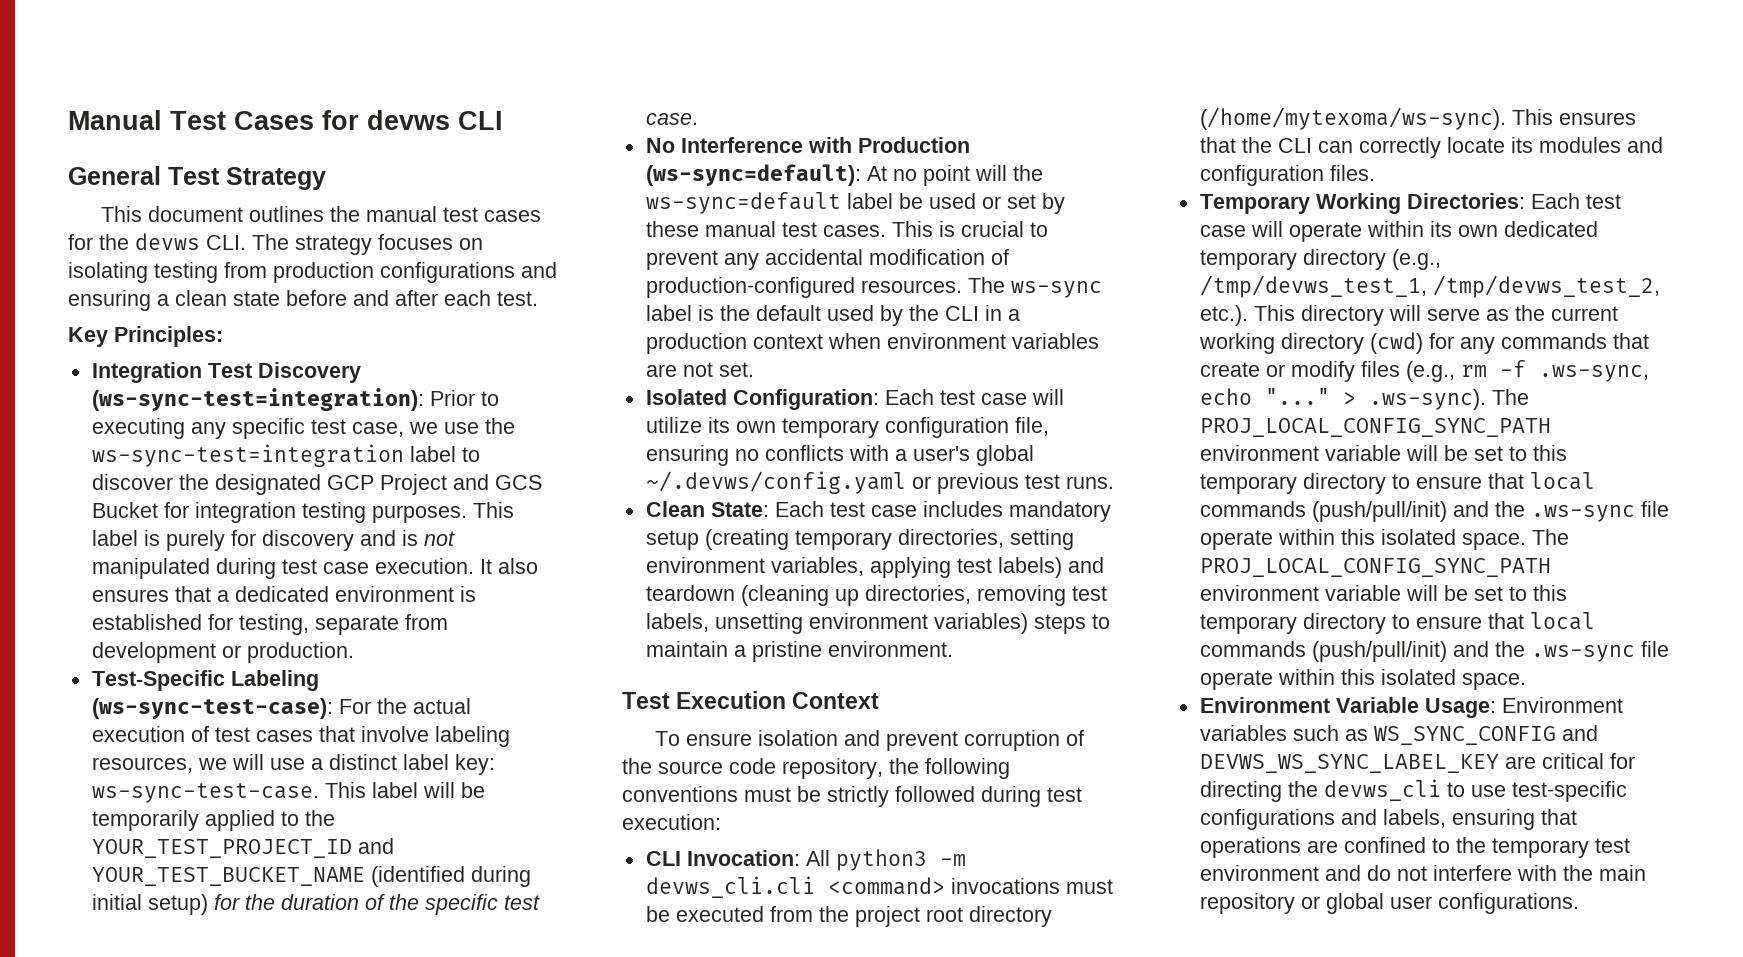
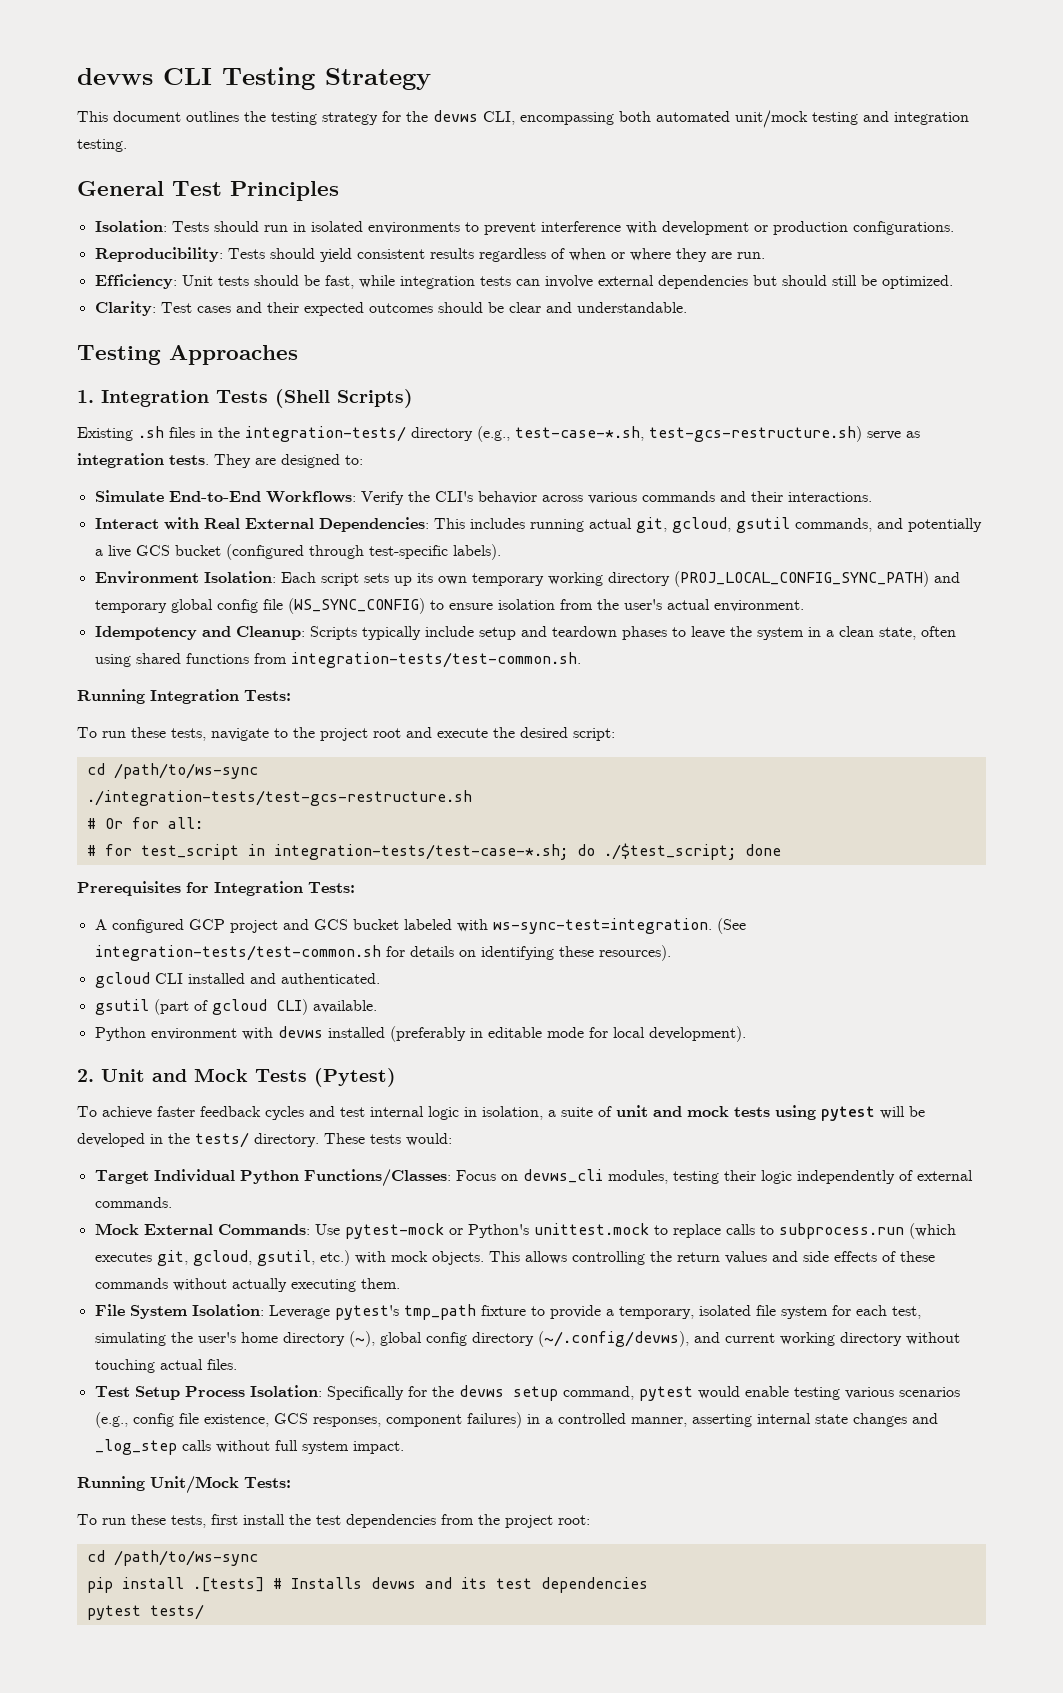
[68,110,359,130] Manual Test Cases for -> (77, 76) none
[68,166,220,185] // General Test -> [222,67,315,90] Testing
[365,206,541,222] [68,233,483,255] [68,262,557,283] [68,290,538,311] [68,326,223,347] [91,362,361,383] [91,388,499,411] [91,418,515,439] [91,444,480,467] [91,474,542,495] [91,502,514,523] [91,530,455,551] [91,558,538,579] [91,586,476,602] [91,614,448,635] [91,642,354,663] [91,670,319,691] [91,698,471,719] [91,726,510,747] [91,754,495,775] [91,782,485,803] [91,810,335,831] [91,838,394,858] [91,866,531,887] [91,894,540,915] [645,113,698,125] [645,137,970,153] [645,164,1043,186] [645,192,1065,214] [645,221,1048,237] [645,249,1009,270] [645,277,1102,298] [645,305,1020,326] [645,333,1099,354] [645,362,754,377] [645,389,1064,410] [645,417,1049,438] [645,445,1034,466] [645,471,1114,494] [645,501,1111,522] [645,529,1074,550] [645,557,1104,578] [645,585,1107,606] [645,613,1110,634] [645,641,953,662] [622,691,880,709] [654,730,1084,751] [622,758,1010,779] [622,786,1082,807] [622,814,721,830] [645,849,966,871] [645,876,1113,898] [645,906,1052,927] [1199,107,1636,130] [1199,137,1663,158] [1199,165,1375,186] [1199,193,1621,214] [1199,221,1598,242] [1199,249,1441,270] [1199,275,1660,298] [1199,305,1618,326] [1198,332,1649,354] [1199,360,1649,382] [1199,388,1529,410] [1199,418,1551,437] [1199,445,1567,461] [1199,472,1595,494] [1199,501,1669,522] [1199,529,1569,550] [1199,558,1551,577] [1199,585,1567,601] [1199,612,1595,634] [1199,641,1669,662] [1199,669,1526,690] [1199,697,1623,718] [1199,725,1598,745] [1199,753,1635,773] [1199,779,1627,802] [1199,809,1577,830] [1199,837,1630,858] [1199,865,1646,881] [1199,893,1579,914] manual test cases for the devws CLI. The strategy focuses on isolating testing from production configurations and ensuring a clean state before and after each test. // Key Principles: // Integration Test Discovery (ws-sync-test=integration): Prior to executing any specific test case, we use the ws-sync-test=integration label to discover the designated GCP Project and GCS Bucket for integration testing purposes. This label is purely for discovery and is not manipulated during test case execution. It also ensures that a dedicated environment is established for testing, separate from development or production. // Test-Specific Labeling (ws-sync-test-case): For the actual execution of test cases that involve labeling resources, we will use a distinct label key: ws-sync-test-case. This label will be temporarily applied to the YOUR_TEST_PROJECT_ID and YOUR_TEST_BUCKET_NAME (identified during initial setup) for the duration of the specific test case. // No Interference with Production (ws-sync=default): At no point will the ws-sync=default label be used or set by these manual test cases. This is crucial to prevent any accidental modification of production-configured resources. The ws-sync label is the default used by the CLI in a production context when environment variables are not set. // Isolated Configuration: Each test case will utilize its own temporary configuration file, ensuring no conflicts with a user's global ~/.devws/config.yaml or previous test runs. // Clean State: Each test case includes mandatory setup (creating temporary directories, setting environment variables, applying test labels) and teardown (cleaning up directories, removing test labels, unsetting environment variables) steps to maintain a pristine environment. // Test Execution Context // To ensure isolation and prevent corruption of the source code repository, the following conventions must be strictly followed during test execution: // CLI Invocation: All python3 -m devws_cli.cli <command> invocations must be executed from the project root directory (/home/mytexoma/ws-sync). This ensures that the CLI can correctly locate its modules and configuration files. // Temporary Working Directories: Each test case will operate within its own dedicated temporary directory (e.g., /tmp/devws_test_1, /tmp/devws_test_2, etc.). This directory will serve as the current working directory (cwd) for any commands that create or modify files (e.g., rm -f .ws-sync, echo "..." > .ws-sync). The PROJ_LOCAL_CONFIG_SYNC_PATH environment variable will be set to this temporary directory to ensure that local commands (push/pull/init) and the .ws-sync file operate within this isolated space. The PROJ_LOCAL_CONFIG_SYNC_PATH environment variable will be set to this temporary directory to ensure that local commands (push/pull/init) and the .ws-sync file operate within this isolated space. // Environment Variable Usage: Environment variables such as WS_SYNC_CONFIG and DEVWS_WS_SYNC_LABEL_KEY are critical for directing the devws_cli to use test-specific configurations and labels, ensuring that operations are confined to the temporary test environment and do not interfere with the main repository or global user configurations. -> [271,110,969,128] [77,139,127,152] [77,181,339,201] [94,220,954,235] [94,247,765,262] [94,274,953,289] [94,301,687,316] [77,345,298,365] [77,389,413,408] [77,426,920,442] [77,453,363,468] [94,490,872,505] [94,517,982,533] [94,544,501,560] [94,571,960,587] [94,598,804,614] [94,626,956,640] [94,652,581,668] [77,689,291,704] [77,727,615,741] [86,763,258,779] [86,790,472,806] [86,817,203,829] [86,843,781,860] [77,881,355,896] [94,918,746,934] [94,945,671,961] [94,972,380,988] [94,999,377,1015] [94,1026,746,1042] [77,1068,396,1087] [77,1105,925,1121] [77,1132,452,1148] [94,1169,973,1187] [94,1197,172,1208] [94,1223,956,1239] [94,1250,935,1266] [94,1278,400,1292] [94,1304,921,1320] [94,1331,960,1347] [94,1359,237,1373] [94,1385,960,1401] [94,1412,938,1428] [94,1439,404,1455] [77,1476,291,1494] [77,1514,590,1528] [86,1550,258,1566] [86,1577,648,1593] [86,1604,204,1620] testing strategy for the devws CLI, encompassing both automated unit/mock testing and integration testing. // General Test Principles // Isolation: Tests should run in isolated environments to prevent interference with development or production configurations. // Reproducibility: Tests should yield consistent results regardless of when or where they are run. // Efficiency: Unit tests should be fast, while integration tests can involve external dependencies but should still be optimized. // Clarity: Test cases and their expected outcomes should be clear and understandable. // Testing Approaches // 1. Integration Tests (Shell Scripts) // Existing .sh files in the integration-tests/ directory (e.g., test-case-*.sh, test-gcs-restructure.sh) serve as integration tests. They are designed to: // Simulate End-to-End Workflows: Verify the CLI's behavior across various commands and their interactions. // Interact with Real External Dependencies: This includes running actual git, gcloud, gsutil commands, and potentially a live GCS bucket (configured through test-specific labels). // Environment Isolation: Each script sets up its own temporary working directory (PROJ_LOCAL_CONFIG_SYNC_PATH) and temporary global config file (WS_SYNC_CONFIG) to ensure isolation from the user's actual environment. // Idempotency and Cleanup: Scripts typically include setup and teardown phases to leave the system in a clean state, often using shared functions from integration-tests/test-common.sh. // Running Integration Tests: // To run these tests, navigate to the project root and execute the desired script: // cd /path/to/ws-sync // ./integration-tests/test-gcs-restructure.sh // # Or for all: // # for test_script in integration-tests/test-case-*.sh; do ./$test_script; done // Prerequisites for Integration Tests: // A configured GCP project and GCS bucket labeled with ws-sync-test=integration. (See integration-tests/test-common.sh for details on identifying these resources). // gcloud CLI installed and authenticated. // gsutil (part of gcloud CLI) available. // Python environment with devws installed (preferably in editable mode for local development). // 2. Unit and Mock Tests (Pytest) // To achieve faster feedback cycles and test internal logic in isolation, a suite of unit and mock tests using pytest will be developed in the tests/ directory. These tests would: // Target Individual Python Functions/Classes: Focus on devws_cli modules, testing their logic independently of external commands. // Mock External Commands: Use pytest-mock or Python's unittest.mock to replace calls to subprocess.run (which executes git, gcloud, gsutil, etc.) with mock objects. This allows controlling the return values and side effects of these commands without actually executing them. // File System Isolation: Leverage pytest's tmp_path fixture to provide a temporary, isolated file system for each test, simulating the user's home directory (~), global config directory (~/.config/devws), and current working directory without touching actual files. // Test Setup Process Isolation: Specifically for the devws setup command, pytest would enable testing various scenarios (e.g., config file existence, GCS responses, component failures) in a controlled manner, asserting internal state changes and _log_step calls without full system impact. // Running Unit/Mock Tests: // To run these tests, first install the test dependencies from the project root: // cd /path/to/ws-sync // pip install .[tests] # Installs devws and its test dependencies // pytest tests/

